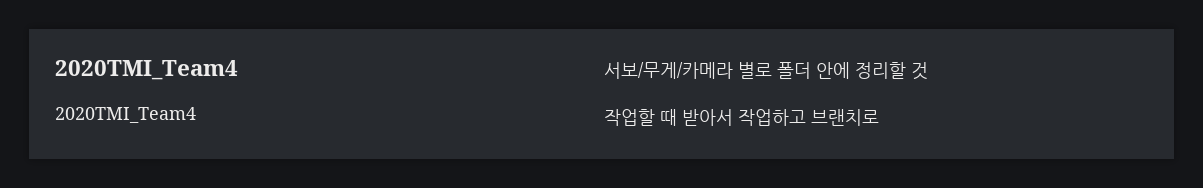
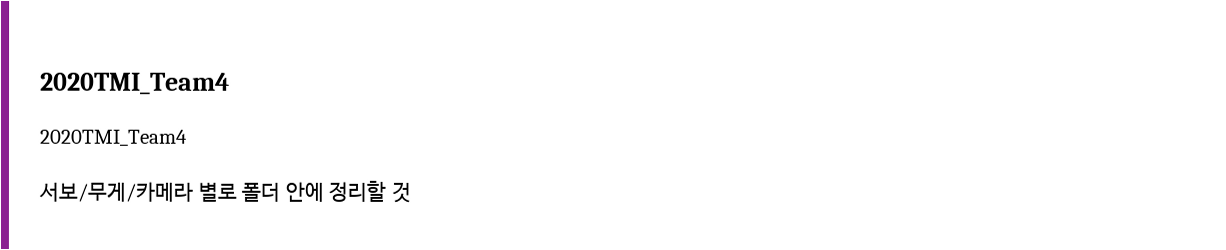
[604,109,879,126] // 작업할 때 받아서 작업하고 브랜치로 -> (411, 192) none

